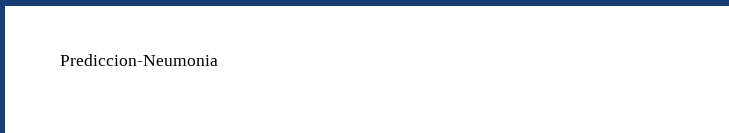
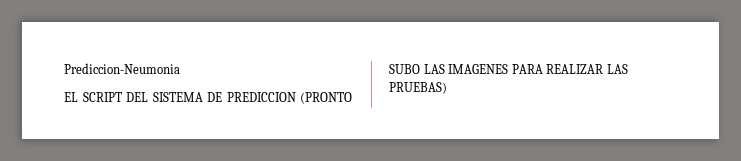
(218, 60) none -> [64,92,352,104] [389,64,628,74] [389,82,447,94] // EL SCRIPT DEL SISTEMA DE PREDICCION (PRONTO SUBO LAS IMAGENES PARA REALIZAR LAS PRUEBAS)

